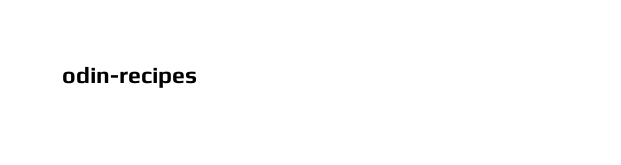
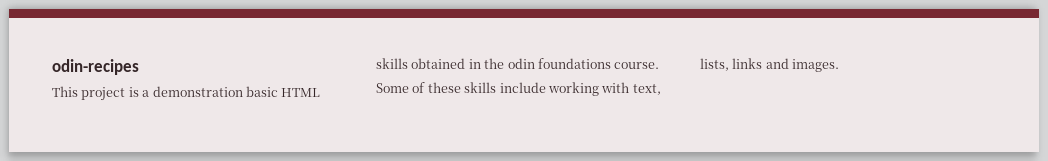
(197, 77) none -> [52,86,321,101] [376,58,660,69] [376,82,661,96] [700,58,840,72] // This project is a demonstration basic HTML skills obtained in the odin foundations course. // Some of these skills include working with text, lists, links and images.

